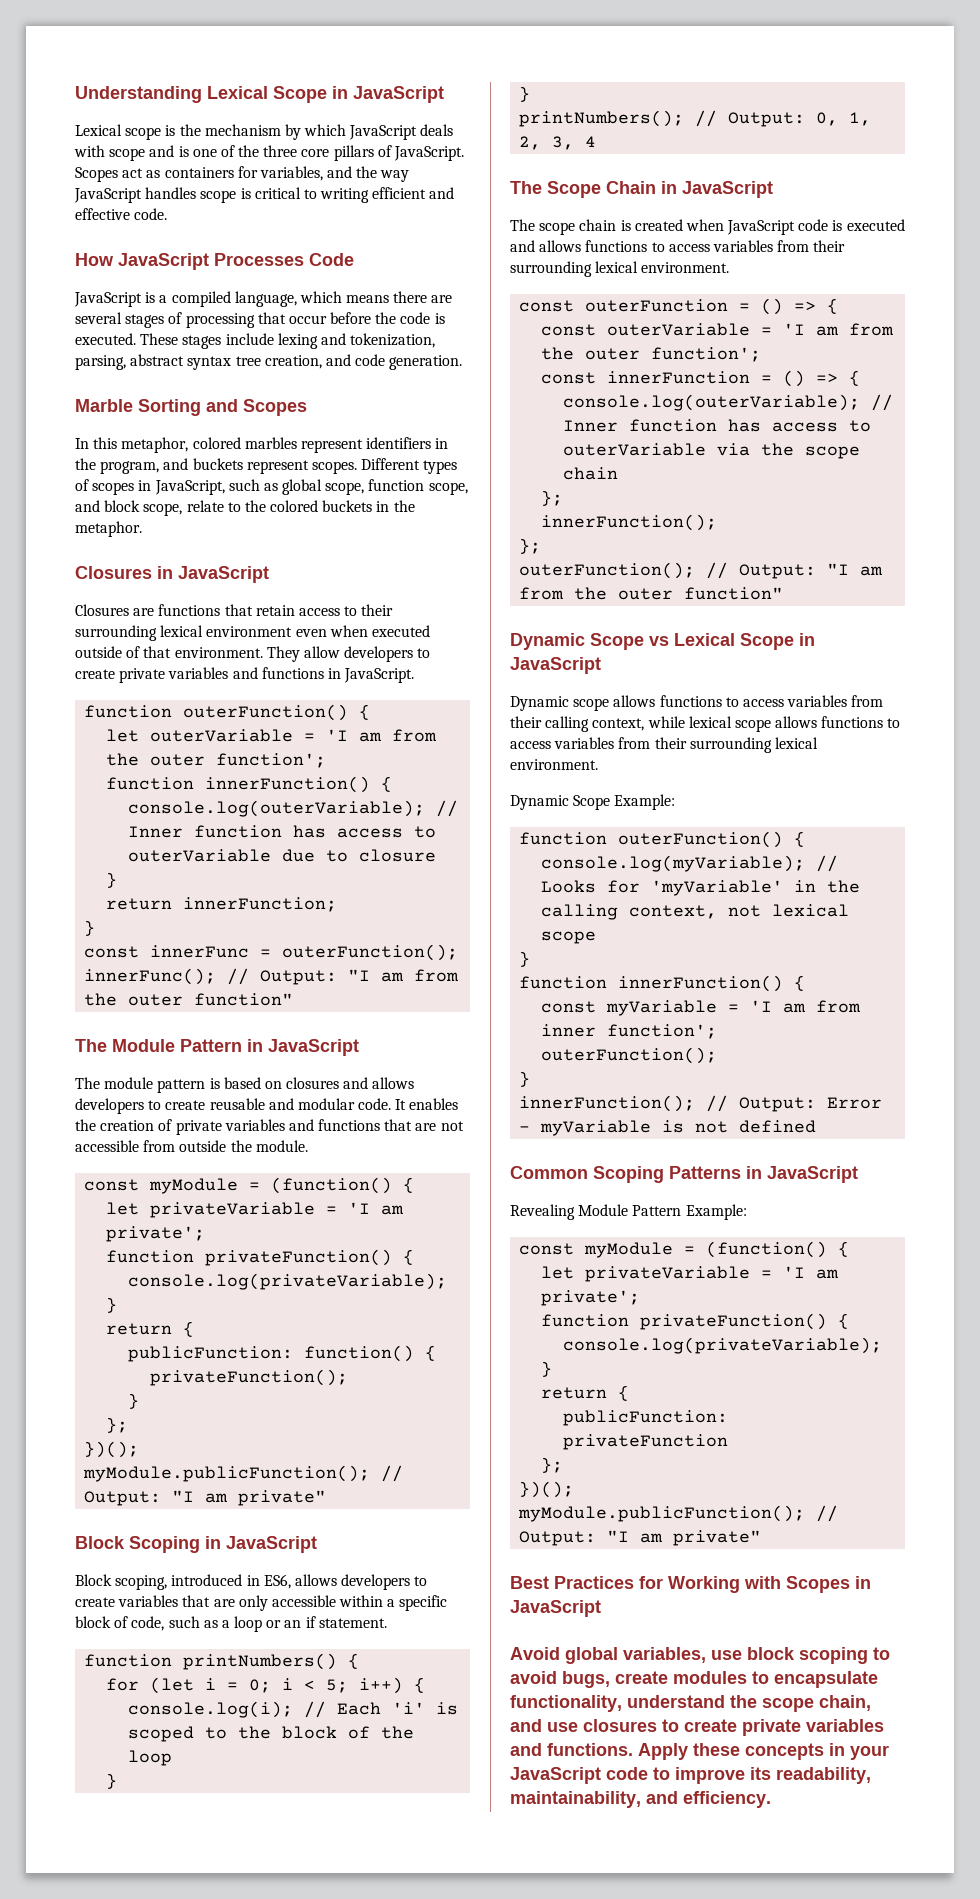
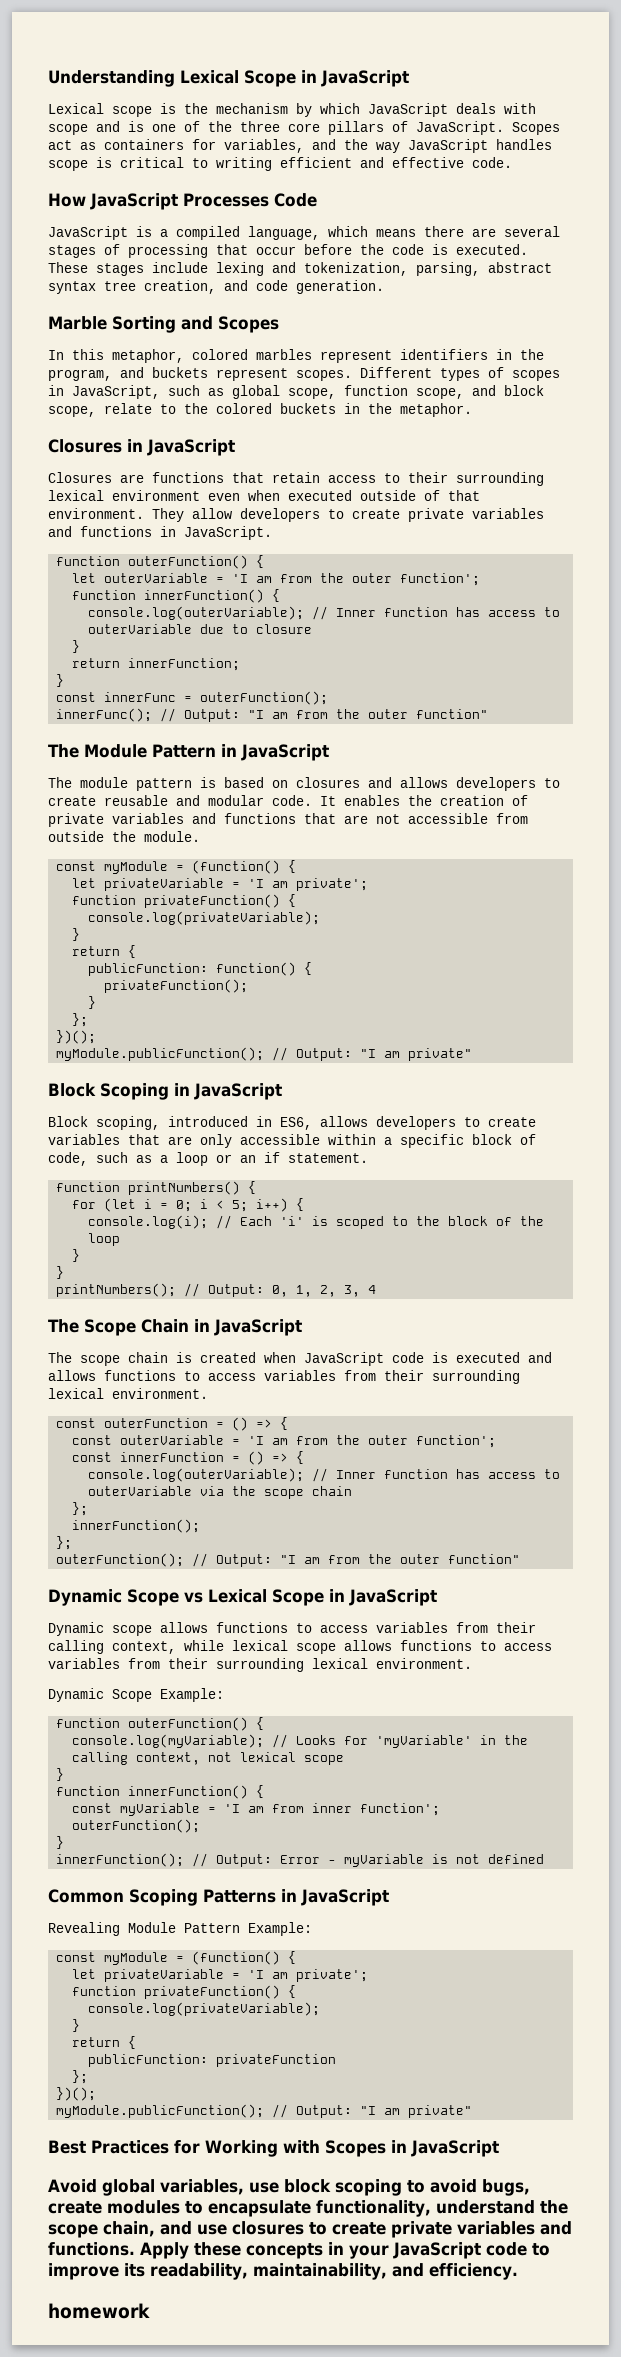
(771, 1799) none -> [48,2303,150,2319] // homework

